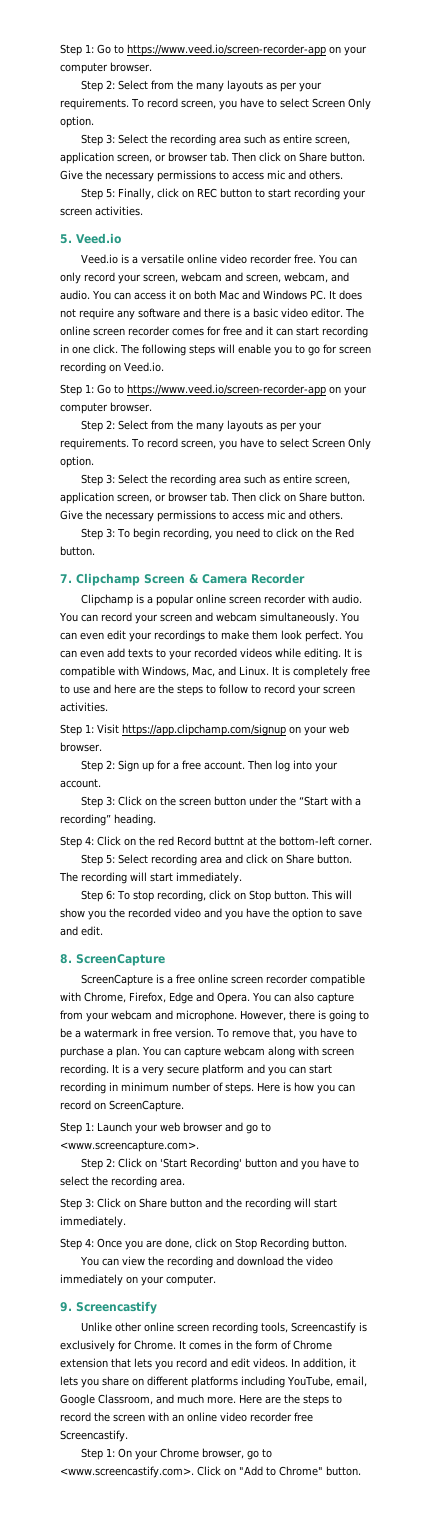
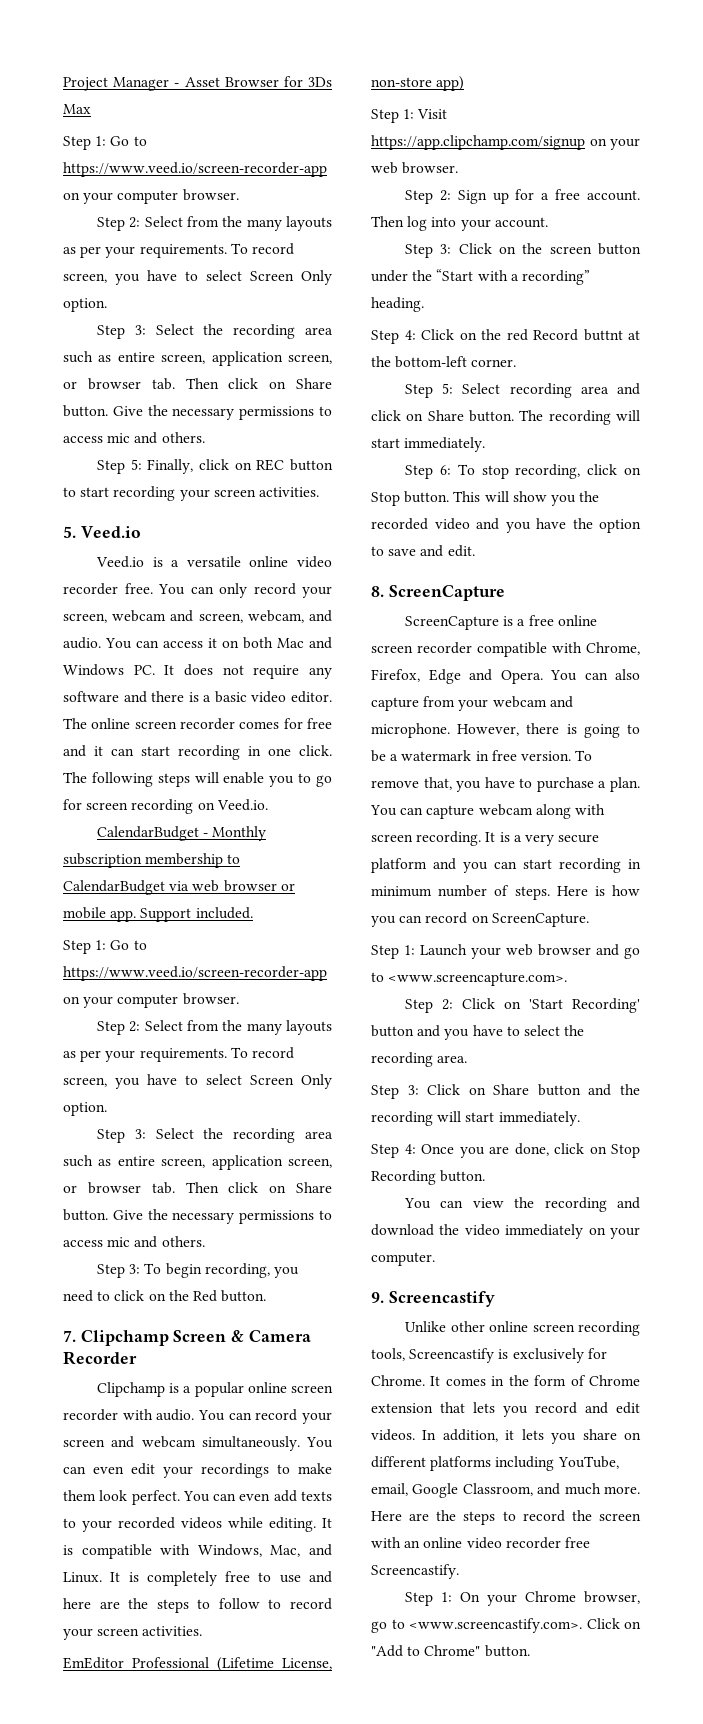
(60, 50) none -> [63,76,332,91] [63,104,91,114] Project Manager - Asset Browser for 3Ds Max //
(164, 367) none -> [97,826,267,841] [63,853,241,868] [63,880,295,895] [63,907,253,922] // CalendarBudget - Monthly subscription membership to CalendarBudget via web browser or mobile app. Support included.
(108, 707) none -> [63,1657,332,1672] [371,76,465,91] // EmEditor Professional (Lifetime License, non-store app)

